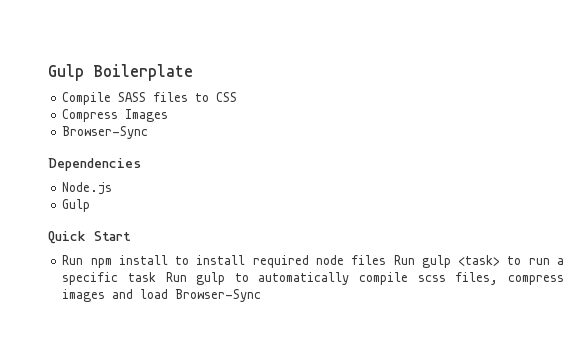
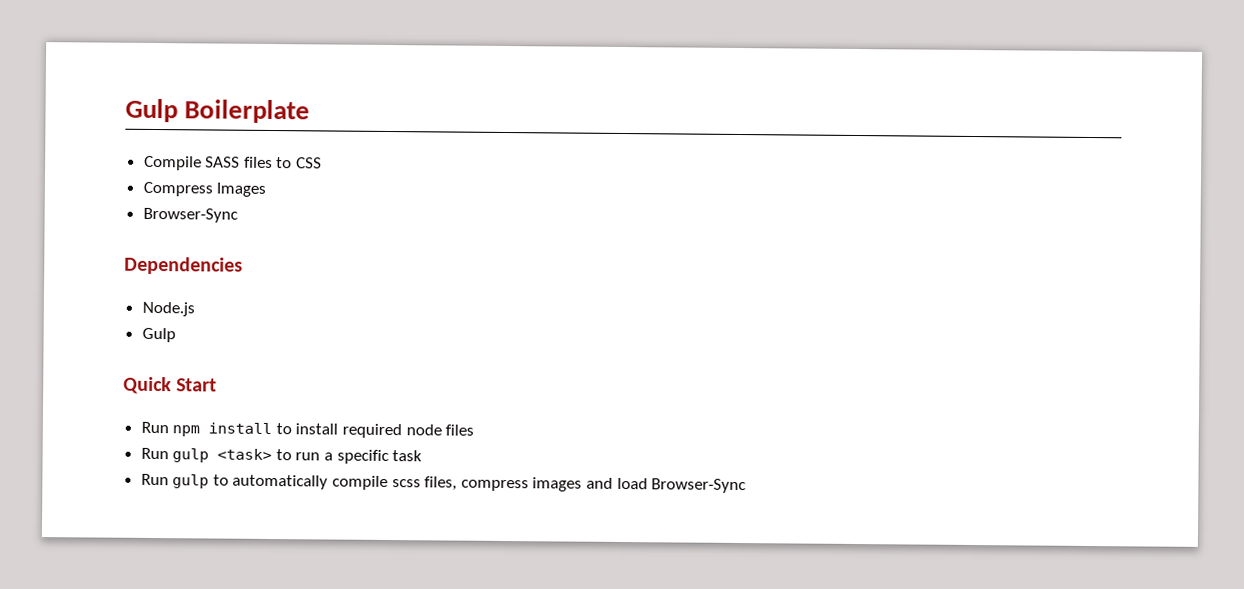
(387, 260) none -> (475, 430) //
(156, 277) none -> (423, 456) //

